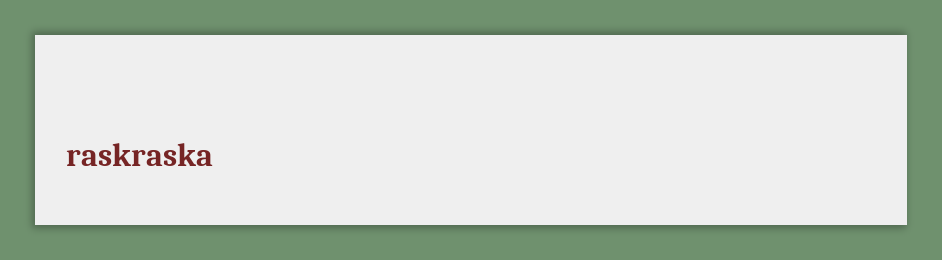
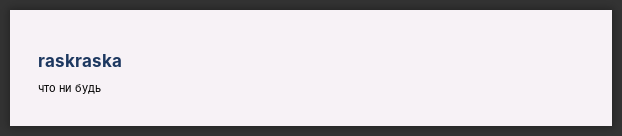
(213, 154) none -> [38,84,101,94] // что ни будь

